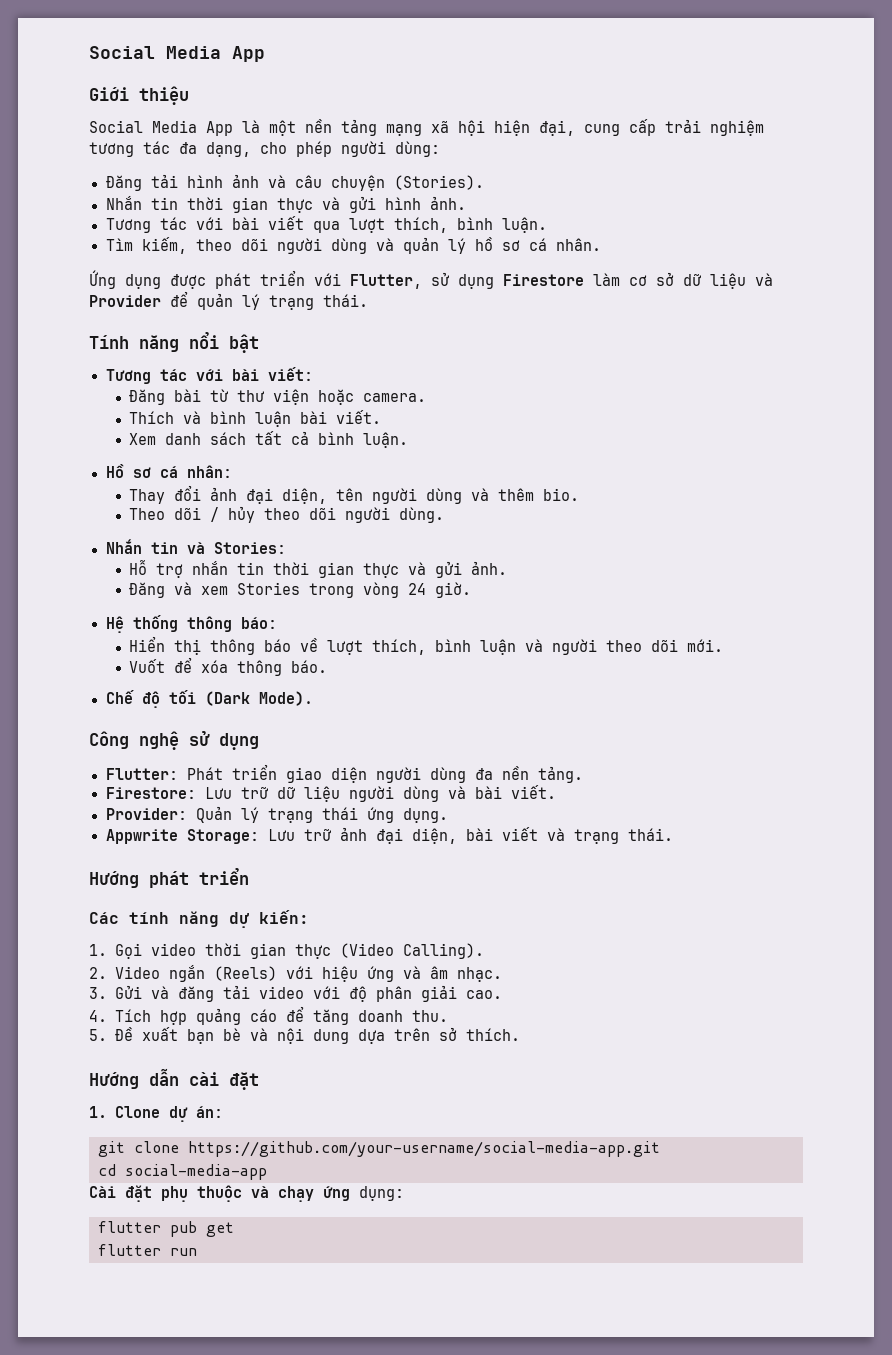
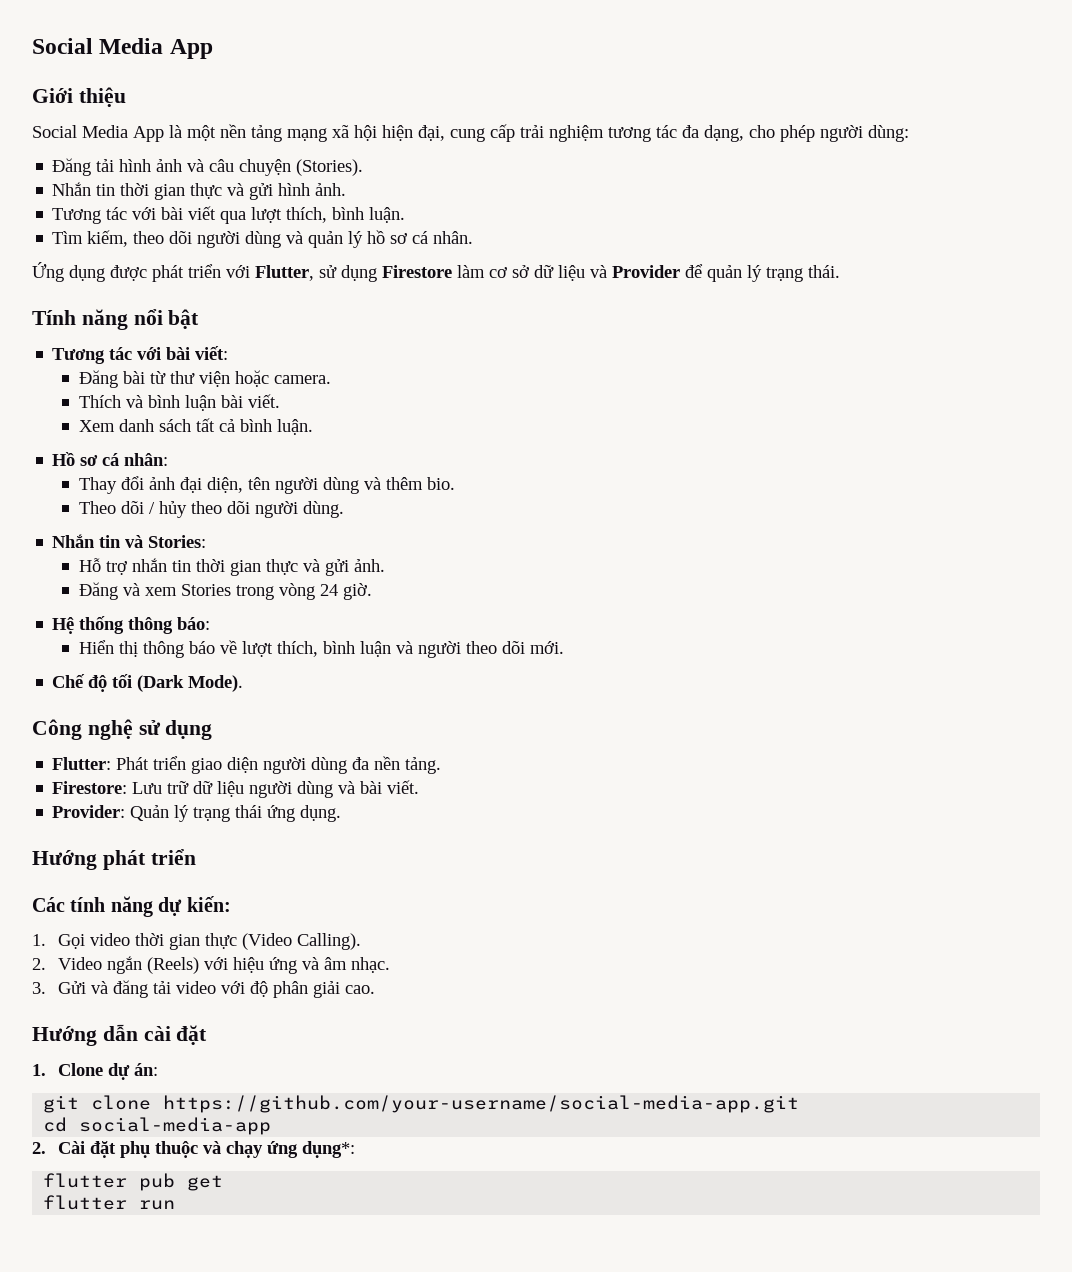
[129,657,328,676] // Vuốt để xóa thông báo. -> (564, 647) none
[105,827,673,844] // Appwrite Storage: Lưu trữ ảnh đại diện, bài viết và trạng thái. -> (342, 813) none
[89,1006,448,1025] [89,1027,520,1044] // 4. Tích hợp quảng cáo để tăng doanh thu. // 5. Đề xuất bạn bè và nội dung dựa trên sở thích. -> (376, 989) none
(267, 1172) none -> [32,1142,46,1154] 2.
[359,1186,404,1201] dụng: -> [302,1141,356,1158] dụng*:

